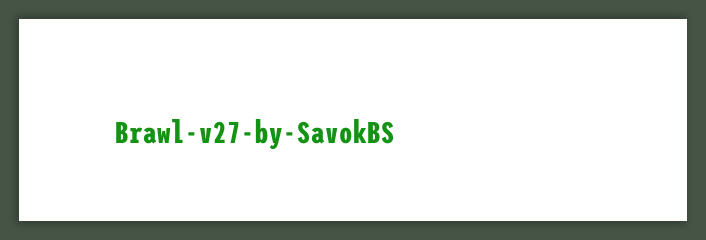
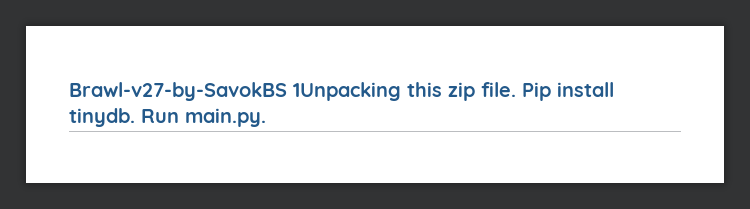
(395, 134) none -> [293,82,614,101] [69,108,266,127] 1Unpacking this zip file. Pip install tinydb. Run main.py.

